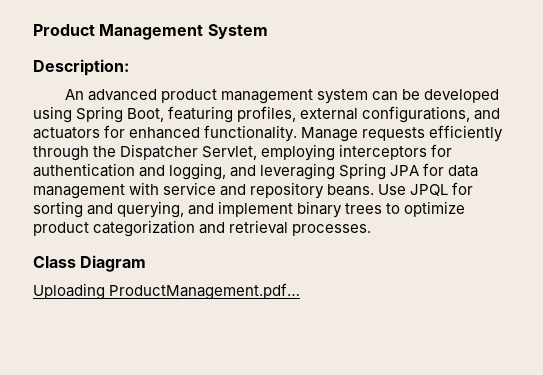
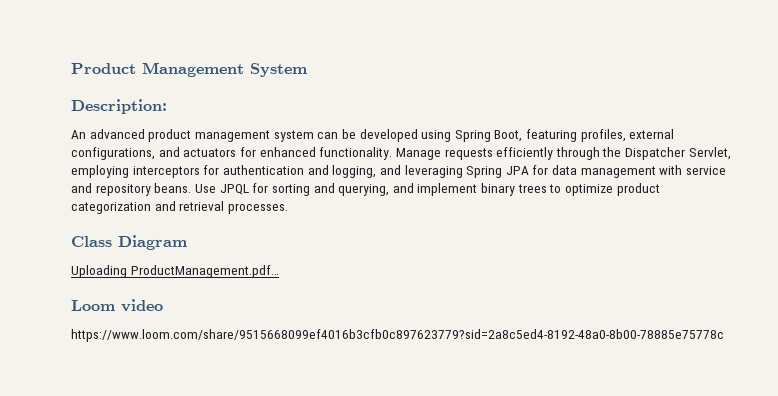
(301, 291) none -> [71,299,163,312] [71,329,724,342] // Loom video // https://www.loom.com/share/9515668099ef4016b3cfb0c897623779?sid=2a8c5ed4-8192-48a0-8b00-78885e75778c

